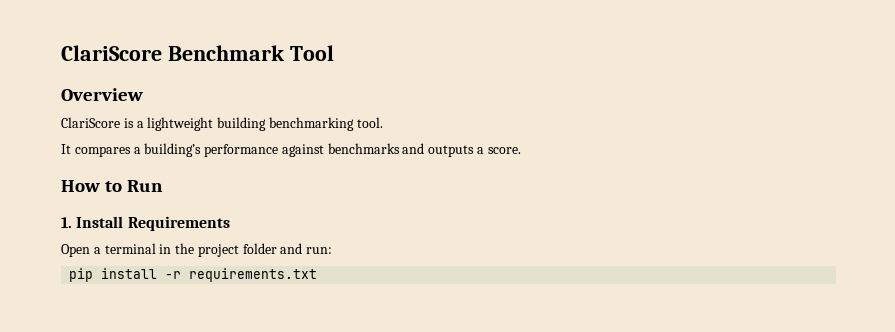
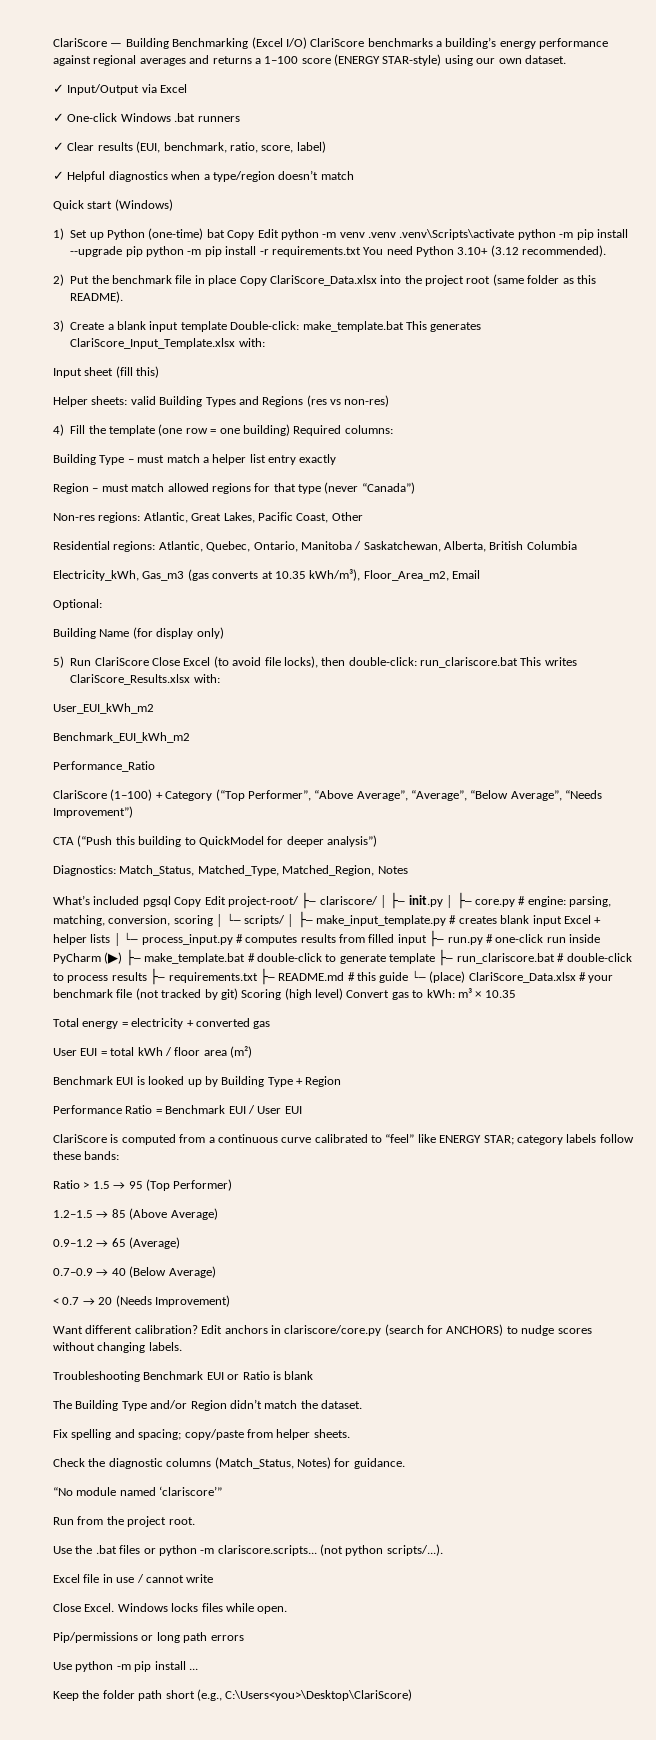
[61,45,334,61] [61,88,143,101] [61,117,383,131] [61,144,131,157] ClariScore Benchmark Tool // Overview // ClariScore is a lightweight building benchmarking tool. // It compares -> [53,37,433,49] ClariScore — Building Benchmarking (Excel I/O) ClariScore benchmarks
(202, 150) none -> [499,41,536,49] energy
[327,143,521,157] [61,180,164,192] [61,216,230,231] [61,243,333,257] [69,268,318,282] benchmarks and outputs a score. // How to Run // 1. Install Requirements // Open a terminal in the project folder and run: // pip install -r requirements.txt -> [93,54,566,66] [53,84,188,95] [53,113,240,122] [53,141,326,153] [53,170,354,182] [53,199,173,211] [53,228,628,240] [70,245,607,257] [53,274,596,286] [70,291,124,303] [53,320,482,332] [70,338,265,349] [53,366,160,378] [53,395,390,407] [53,424,393,436] [53,454,337,465] [53,482,415,494] [53,512,363,523] [53,541,577,552] [53,569,480,581] [53,599,102,610] [53,627,224,639] [53,656,577,668] [70,674,220,685] [53,703,154,714] [53,732,190,743] [53,761,155,772] [53,789,603,801] [53,806,133,818] [53,835,377,847] [53,865,408,876] [53,892,611,909] [53,911,602,928] [53,930,600,947] [53,949,632,966] [53,968,614,985] [53,988,516,1000] [53,1018,271,1029] [53,1046,252,1058] [53,1076,342,1087] [53,1105,302,1114] [53,1134,634,1145] [53,1151,120,1160] [53,1179,233,1191] [53,1208,218,1220] [53,1237,181,1249] [53,1266,216,1278] [53,1295,230,1307] [53,1324,592,1336] [53,1342,182,1353] [53,1371,314,1382] [53,1399,362,1411] [53,1429,350,1440] [53,1457,405,1469] [53,1486,223,1496] [53,1516,195,1527] [53,1544,443,1556] [53,1574,214,1583] [53,1603,288,1614] [53,1632,244,1643] [53,1661,198,1672] [53,1689,413,1701] regional averages and returns a 1–100 score (ENERGY STAR-style) using our own dataset. // ✓ Input/Output via Excel // ✓ One-click Windows .bat runners // ✓ Clear results (EUI, benchmark, ratio, score, label) // ✓ Helpful diagnostics when a type/region doesn’t match // Quick start (Windows) // 1) Set up Python (one-time) bat Copy Edit python -m venv .venv .venv\Scripts\activate python -m pip install --upgrade pip python -m pip install -r requirements.txt You need Python 3.10+ (3.12 recommended). // 2) Put the benchmark file in place Copy ClariScore_Data.xlsx into the project root (same folder as this README). // 3) Create a blank input template Double-click: make_template.bat This generates ClariScore_Input_Template.xlsx with: // Input sheet (fill this) // Helper sheets: valid Building Types and Regions (res vs non-res) // 4) Fill the template (one row = one building) Required columns: // Building Type – must match a helper list entry exactly // Region – must match allowed regions for that type (never “Canada”) // Non-res regions: Atlantic, Great Lakes, Pacific Coast, Other // Residential regions: Atlantic, Quebec, Ontario, Manitoba / Saskatchewan, Alberta, British Columbia // Electricity_kWh, Gas_m3 (gas converts at 10.35 kWh/m³), Floor_Area_m2, Email // Optional: // Building Name (for display only) // 5) Run ClariScore Close Excel (to avoid file locks), then double-click: run_clariscore.bat This writes ClariScore_Results.xlsx with: // User_EUI_kWh_m2 // Benchmark_EUI_kWh_m2 // Performance_Ratio // ClariScore (1–100) + Category (“Top Performer”, “Above Average”, “Average”, “Below Average”, “Needs Improvement”) // CTA (“Push this building to QuickModel for deeper analysis”) // Diagnostics: Match_Status, Matched_Type, Matched_Region, Notes // What’s included pgsql Copy Edit project-root/ ├─ clariscore/ │ ├─ init.py │ ├─ core.py # engine: parsing, matching, conversion, scoring │ └─ scripts/ │ ├─ make_input_template.py # creates blank input Excel + helper lists │ └─ process_input.py # computes results from filled input ├─ run.py # one-click run inside PyCharm (▶) ├─ make_template.bat # double-click to generate template ├─ run_clariscore.bat # double-click to process results ├─ requirements.txt ├─ README.md # this guide └─ (place) ClariScore_Data.xlsx # your benchmark file (not tracked by git) Scoring (high level) Convert gas to kWh: m³ × 10.35 // Total energy = electricity + converted gas // User EUI = total kWh / floor area (m²) // Benchmark EUI is looked up by Building Type + Region // Performance Ratio = Benchmark EUI / User EUI // ClariScore is computed from a continuous curve calibrated to “feel” like ENERGY STAR; category labels follow these bands: // Ratio > 1.5 → 95 (Top Performer) // 1.2–1.5 → 85 (Above Average) // 0.9–1.2 → 65 (Average) // 0.7–0.9 → 40 (Below Average) // < 0.7 → 20 (Needs Improvement) // Want different calibration? Edit anchors in clariscore/core.py (search for ANCHORS) to nudge scores without changing labels. // Troubleshooting Benchmark EUI or Ratio is blank // The Building Type and/or Region didn’t match the dataset. // Fix spelling and spacing; copy/paste from helper sheets. // Check the diagnostic columns (Match_Status, Notes) for guidance. // “No module named ‘clariscore’” // Run from the project root. // Use the .bat files or python -m clariscore.scripts... (not python scripts/...). // Excel file in use / cannot write // Close Excel. Windows locks files while open. // Pip/permissions or long path errors // Use python -m pip install ... // Keep the folder path short (e.g., C:\Users<you>\Desktop\ClariScore)

